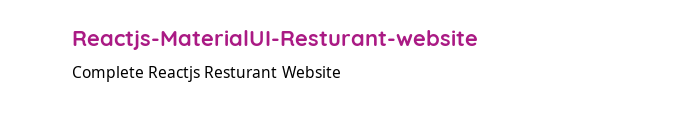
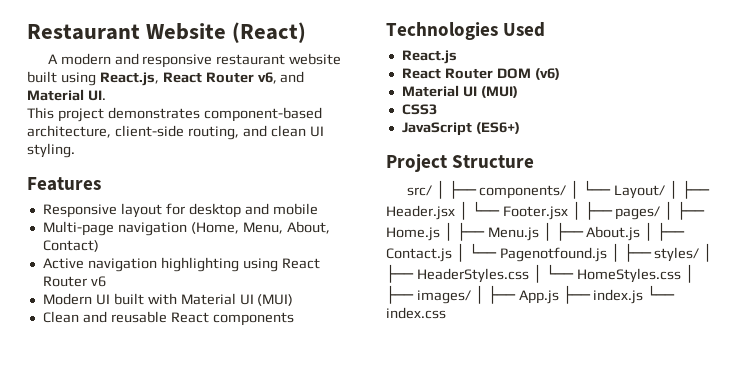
[72,30,478,50] [72,66,341,82] Reactjs-MaterialUI-Resturant-website // Complete Reactjs Resturant Website -> [27,22,307,43] [47,53,342,68] [27,71,305,86] [27,89,106,101] [27,107,322,122] [27,125,324,140] [27,143,75,158] [27,177,101,191] [42,203,318,218] [42,221,330,236] [42,240,99,252] [42,257,320,272] [42,276,106,287] [42,293,294,306] [42,311,294,326] [386,22,546,40] [401,50,457,64] [401,68,560,80] [401,85,518,98] [401,104,437,115] [401,122,520,136] [386,154,535,172] [406,180,710,199] [386,201,706,220] [386,222,686,241] [386,243,713,262] [386,264,694,283] [386,285,676,304] [386,307,446,319] Restaurant Website (React) // A modern and responsive restaurant website built using React.js, React Router v6, and Material UI. // This project demonstrates component-based architecture, client-side routing, and clean UI styling. // Features // Responsive layout for desktop and mobile // Multi-page navigation (Home, Menu, About, Contact) // Active navigation highlighting using React Router v6 // Modern UI built with Material UI (MUI) // Clean and reusable React components // Technologies Used // React.js // React Router DOM (v6) // Material UI (MUI) // CSS3 // JavaScript (ES6+) // Project Structure // src/ │ ├── components/ │ └── Layout/ │ ├── Header.jsx │ └── Footer.jsx │ ├── pages/ │ ├── Home.js │ ├── Menu.js │ ├── About.js │ ├── Contact.js │ └── Pagenotfound.js │ ├── styles/ │ ├── HeaderStyles.css │ └── HomeStyles.css │ ├── images/ │ ├── App.js ├── index.js └── index.css

